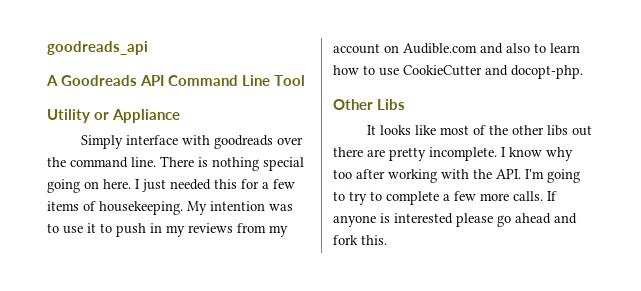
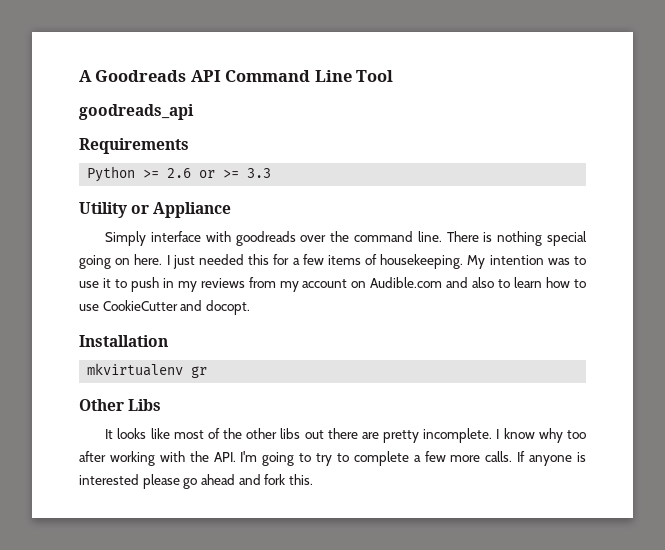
[47,41,148,55] goodreads_api // -> (79, 76) none
(306, 80) none -> [79,104,194,120] [79,138,189,154] [87,166,272,182] // goodreads_api // Requirements // Python >= 2.6 or >= 3.3
[511,65,583,79] docopt-php. -> [205,300,250,315] [79,335,168,347] [87,363,208,378] docopt. // Installation // mkvirtualenv gr

